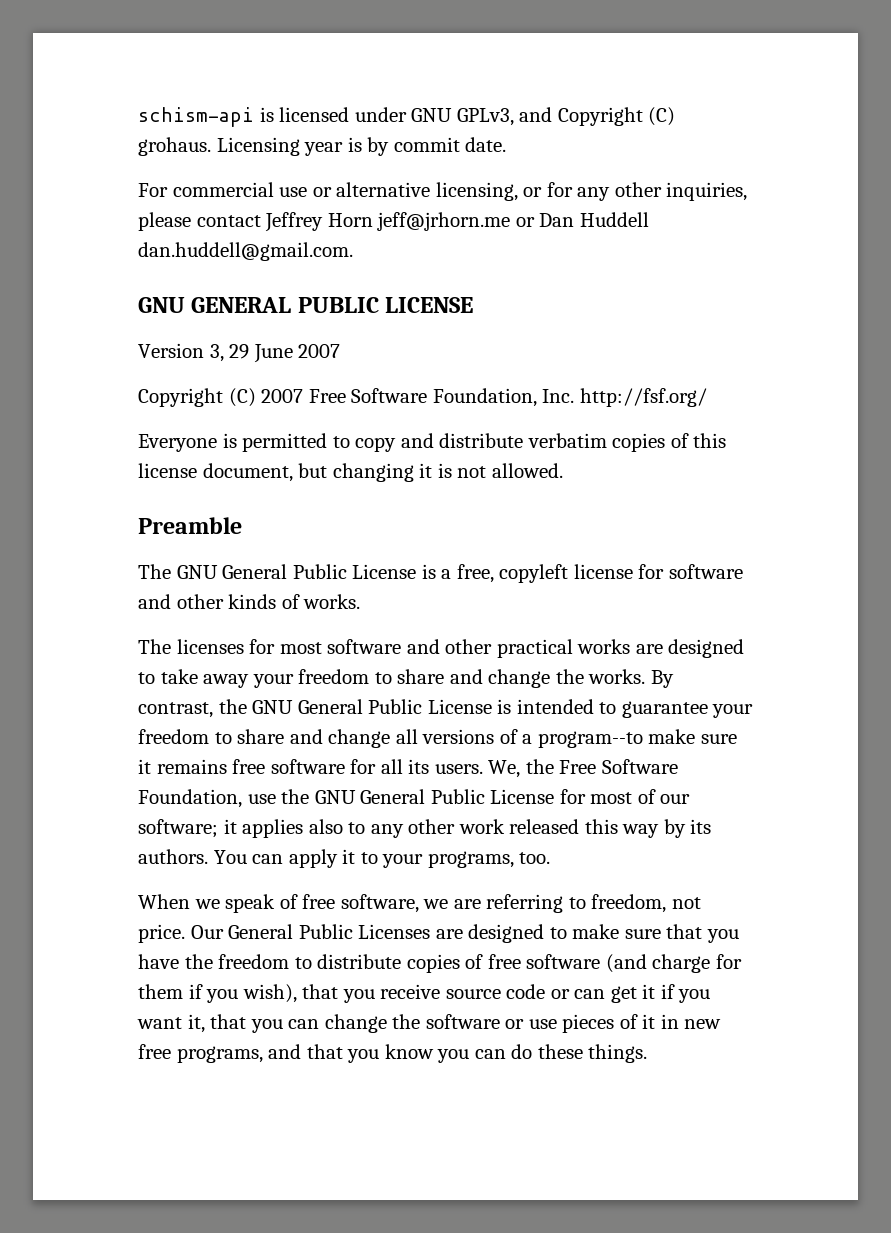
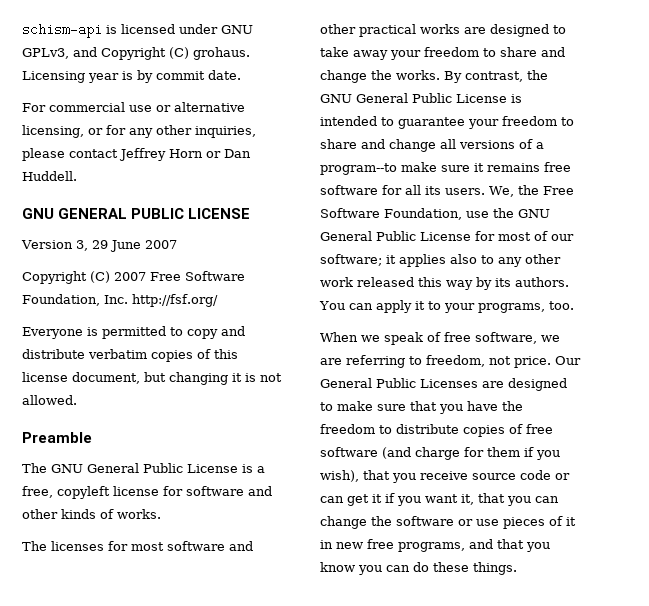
[377,212,511,231] jeff@jrhorn.me -> (203, 153) none
[579,212,649,227] [138,242,353,261] Huddell dan.huddell@gmail.com. -> [22,171,77,181] Huddell.

